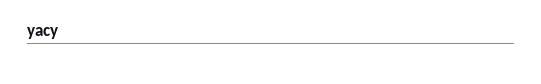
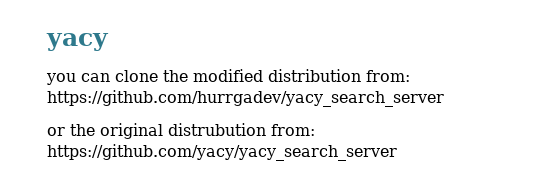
(58, 33) none -> [46,69,410,85] [47,90,444,107] [47,123,315,139] [47,144,397,161] // you can clone the modified distribution from: https://github.com/hurrgadev/yacy_search_server // or the original distrubution from: https://github.com/yacy/yacy_search_server

